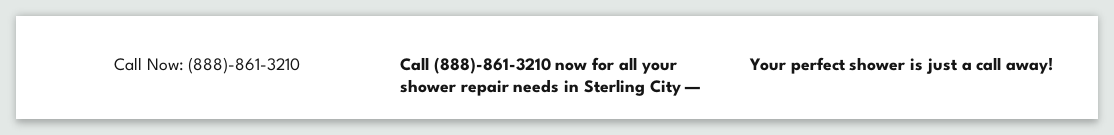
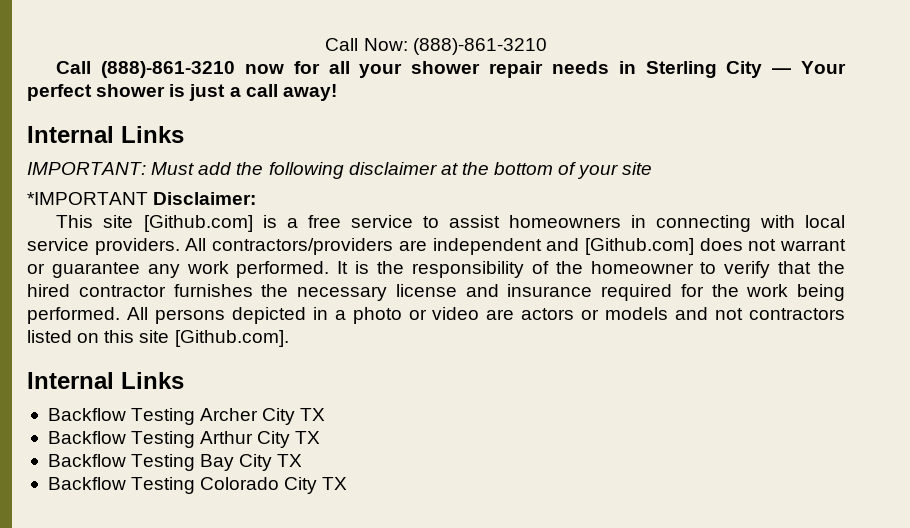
(1054, 65) none -> [27,126,184,143] [27,162,653,179] [27,192,257,205] [56,215,846,232] [27,238,847,255] [27,261,846,278] [27,284,845,301] [27,307,845,324] [27,330,289,347] [27,372,184,389] [47,408,326,425] [47,431,321,448] [47,454,303,471] [47,477,348,494] // Internal Links // IMPORTANT: Must add the following disclaimer at the bottom of your site // *IMPORTANT Disclaimer: // This site [Github.com] is a free service to assist homeowners in connecting with local service providers. All contractors/providers are independent and [Github.com] does not warrant or guarantee any work performed. It is the responsibility of the homeowner to verify that the hired contractor furnishes the necessary license and insurance required for the work being performed. All persons depicted in a photo or video are actors or models and not contractors listed on this site [Github.com]. // Internal Links // Backflow Testing Archer City TX // Backflow Testing Arthur City TX // Backflow Testing Bay City TX // Backflow Testing Colorado City TX

